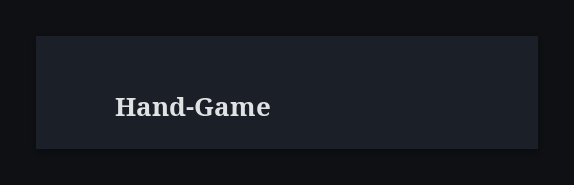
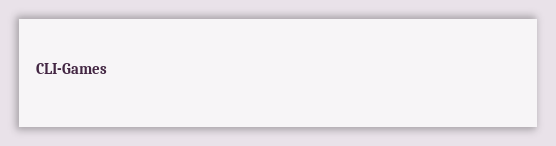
[115,97,271,116] Hand-Game -> [36,63,107,74] CLI-Games

